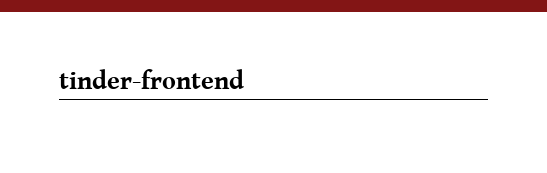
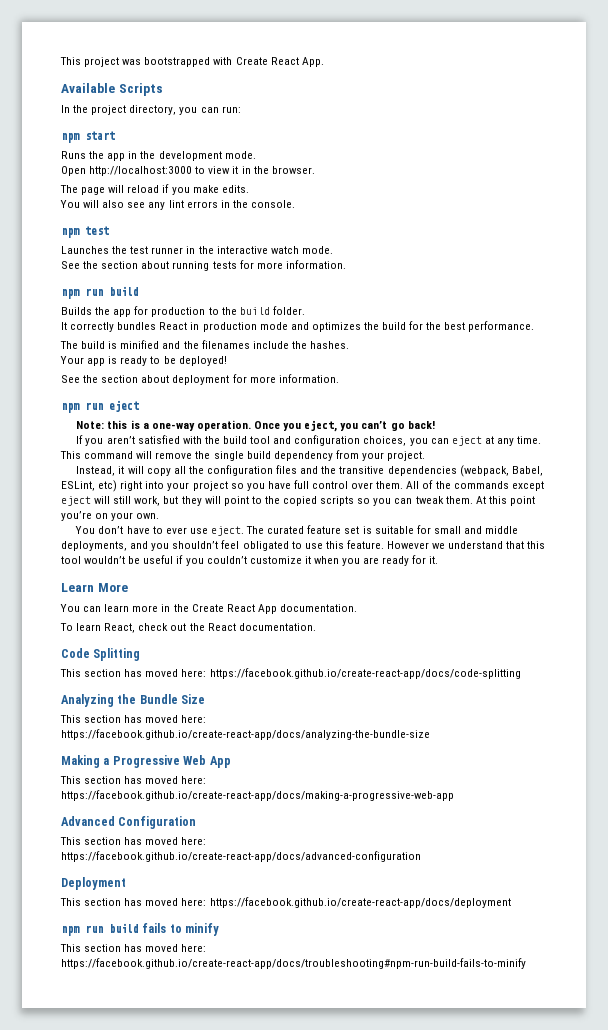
[59,69,244,89] tinder-frontend -> [60,57,324,67] [61,83,163,96] [61,105,241,115] [61,131,115,143] [61,151,256,161] [61,166,315,176] [60,184,249,195] [60,200,295,210] [61,226,109,238] [61,246,333,254] [61,260,346,271] [61,286,139,299] [61,306,305,317] [61,321,535,332] [60,340,349,349] [60,356,227,366] [61,374,339,385] [61,400,139,413] [76,420,435,432] [76,435,542,446] [60,450,426,461] [76,465,543,477] [61,480,544,492] [61,496,535,506] [61,511,160,521] [75,525,519,536] [61,540,546,551] [61,555,439,566] [61,583,128,592] [60,604,357,614] [60,623,316,633] [61,648,141,661] [60,668,521,679] [61,694,206,707] [60,715,207,723] [61,729,430,740] [61,755,231,768] [60,776,207,784] [61,790,454,801] [61,816,197,829] [60,837,207,845] [61,851,421,862] [61,877,126,890] [60,897,511,908] [61,923,220,936] [60,944,207,952] [61,958,526,969] This project was bootstrapped with Create React App. // Available Scripts // In the project directory, you can run: // npm start // Runs the app in the development mode. // Open http://localhost:3000 to view it in the browser. // The page will reload if you make edits. // You will also see any lint errors in the console. // npm test // Launches the test runner in the interactive watch mode. // See the section about running tests for more information. // npm run build // Builds the app for production to the build folder. // It correctly bundles React in production mode and optimizes the build for the best performance. // The build is minified and the filenames include the hashes. // Your app is ready to be deployed! // See the section about deployment for more information. // npm run eject // Note: this is a one-way operation. Once you eject, you can’t go back! // If you aren’t satisfied with the build tool and configuration choices, you can eject at any time. This command will remove the single build dependency from your project. // Instead, it will copy all the configuration files and the transitive dependencies (webpack, Babel, ESLint, etc) right into your project so you have full control over them. All of the commands except eject will still work, but they will point to the copied scripts so you can tweak them. At this point you’re on your own. // You don’t have to ever use eject. The curated feature set is suitable for small and middle deployments, and you shouldn’t feel obligated to use this feature. However we understand that this tool wouldn’t be useful if you couldn’t customize it when you are ready for it. // Learn More // You can learn more in the Create React App documentation. // To learn React, check out the React documentation. // Code Splitting // This section has moved here: https://facebook.github.io/create-react-app/docs/code-splitting // Analyzing the Bundle Size // This section has moved here: https://facebook.github.io/create-react-app/docs/analyzing-the-bundle-size // Making a Progressive Web App // This section has moved here: https://facebook.github.io/create-react-app/docs/making-a-progressive-web-app // Advanced Configuration // This section has moved here: https://facebook.github.io/create-react-app/docs/advanced-configuration // Deployment // This section has moved here: https://facebook.github.io/create-react-app/docs/deployment // npm run build fails to minify // This section has moved here: https://facebook.github.io/create-react-app/docs/troubleshooting#npm-run-build-fails-to-minify

